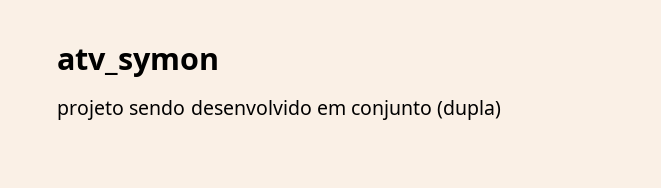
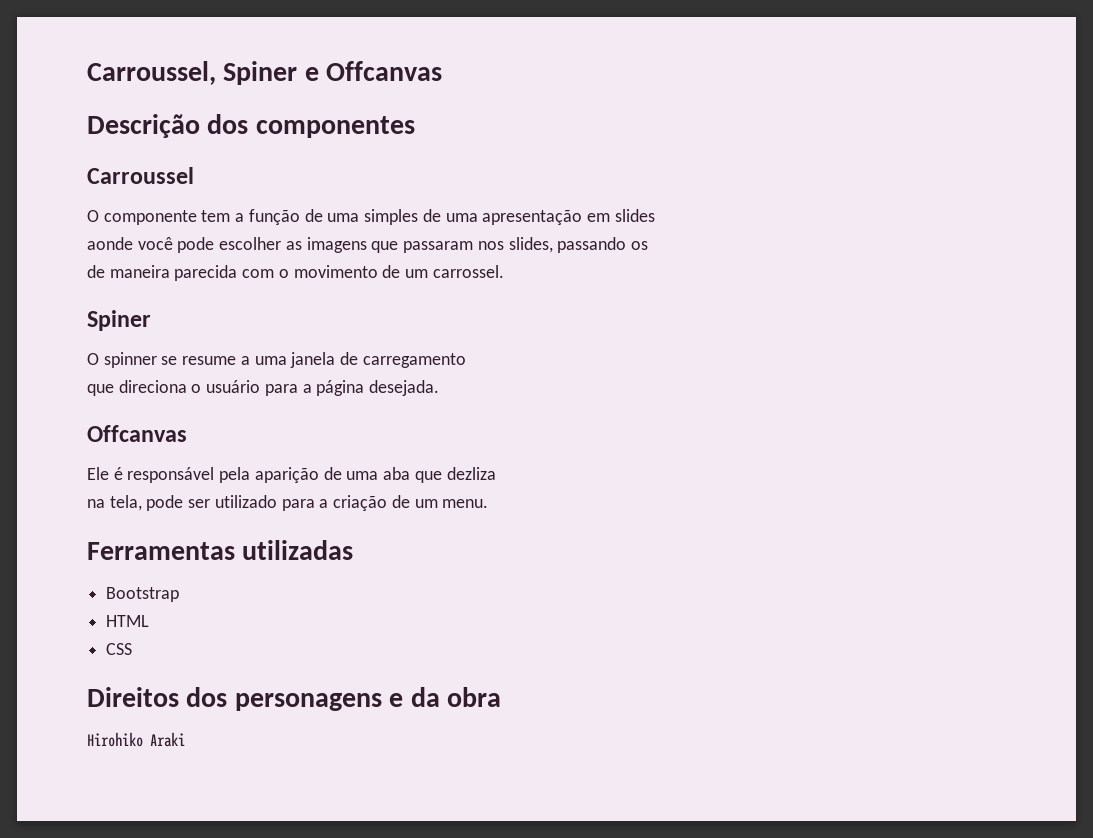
[57,49,219,77] [57,100,502,120] atv_symon // projeto sendo desenvolvido em conjunto (dupla) -> [87,61,443,85] [87,114,415,138] [87,167,194,184] [87,209,655,225] [87,237,648,253] [87,265,504,281] [87,310,151,331] [87,352,466,368] [87,380,440,396] [87,425,187,442] [87,467,496,483] [87,495,489,511] [87,540,354,560] [106,587,180,602] [106,615,150,627] [106,643,133,655] [87,687,502,711] [87,732,185,747] Carroussel, Spiner e Offcanvas // Descrição dos componentes // Carroussel // O componente tem a função de uma simples de uma apresentação em slides // aonde você pode escolher as imagens que passaram nos slides, passando os // de maneira parecida com o movimento de um carrossel. // Spiner // O spinner se resume a uma janela de carregamento // que direciona o usuário para a página desejada. // Offcanvas // Ele é responsável pela aparição de uma aba que dezliza // na tela, pode ser utilizado para a criação de um menu. // Ferramentas utilizadas // Bootstrap // HTML // CSS // Direitos dos personagens e da obra // Hirohiko Araki

